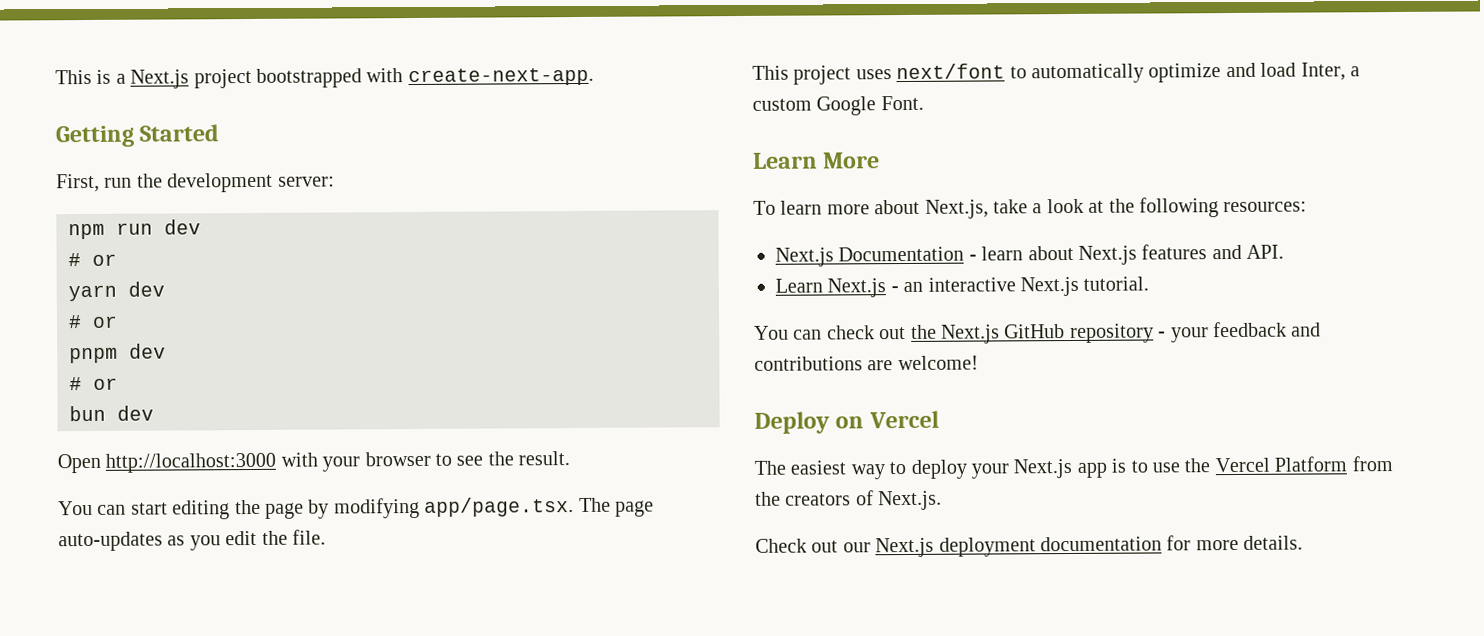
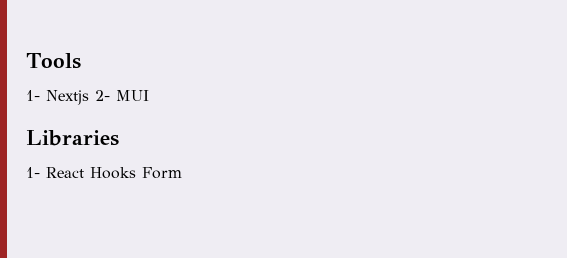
[55,67,594,89] [55,124,220,148] [56,172,335,193] [68,219,201,240] [68,253,117,267] [68,281,165,302] [68,315,118,329] [69,343,166,364] [69,377,118,391] [69,405,154,422] [57,451,571,474] [58,497,654,520] [58,529,326,552] [752,62,1360,85] [752,95,924,116] [752,152,881,169] [753,197,1308,219] [775,244,1285,267] [775,276,1150,298] [754,321,1322,344] [754,355,979,371] [754,410,939,434] [754,456,1393,480] [755,490,943,511] [755,535,1304,558] This is a Next.js project bootstrapped with create-next-app. // Getting Started // First, run the development server: // npm run dev // # or // yarn dev // # or // pnpm dev // # or // bun dev // Open http://localhost:3000 with your browser to see the result. // You can start editing the page by modifying app/page.tsx. The page auto-updates as you edit the file. // This project uses next/font to automatically optimize and load Inter, a custom Google Font. // Learn More // To learn more about Next.js, take a look at the following resources: // Next.js Documentation - learn about Next.js features and API. // Learn Next.js - an interactive Next.js tutorial. // You can check out the Next.js GitHub repository - your feedback and contributions are welcome! // Deploy on Vercel // The easiest way to deploy your Next.js app is to use the Vercel Platform from the creators of Next.js. // Check out our Next.js deployment documentation for more details. -> [26,53,81,69] [26,90,149,105] [26,130,119,146] [26,167,182,179] Tools // 1- Nextjs 2- MUI // Libraries // 1- React Hooks Form

